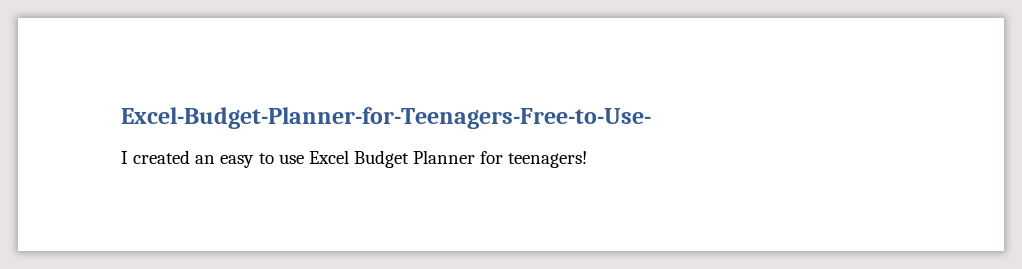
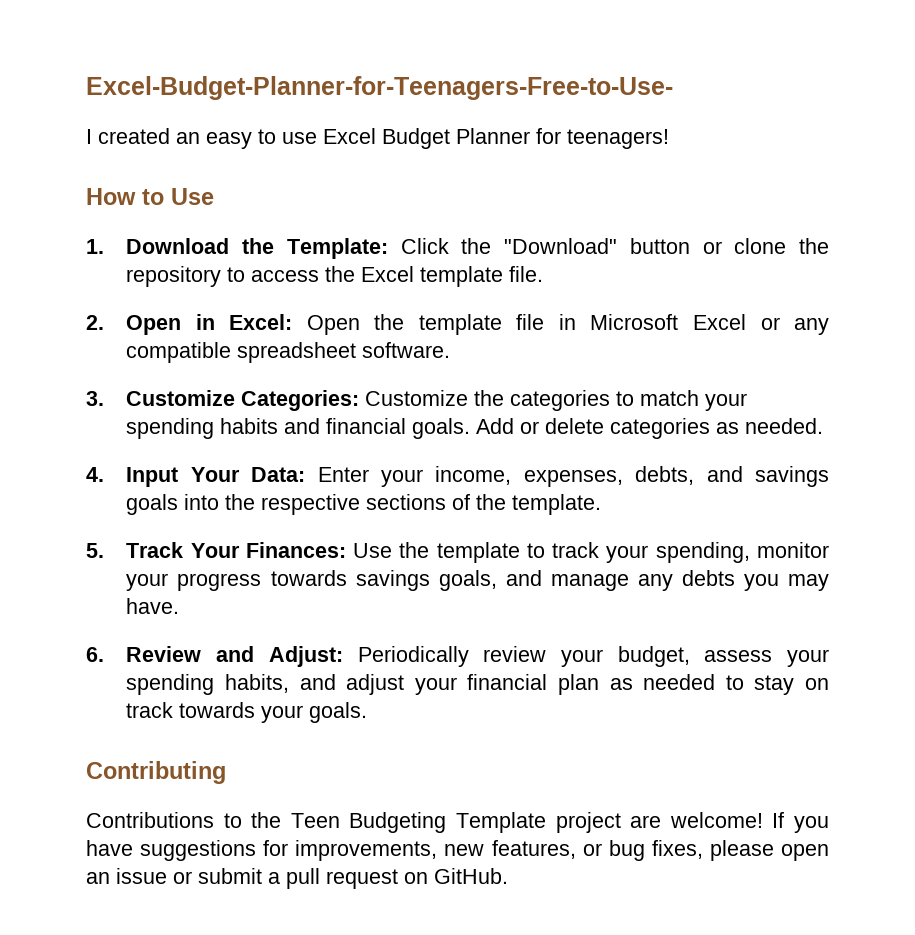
(588, 159) none -> [86,188,214,205] [86,238,829,259] [126,266,544,287] [86,314,830,335] [126,342,451,363] [86,390,748,411] [126,418,824,439] [86,466,830,487] [126,494,602,515] [86,542,830,563] [126,570,830,591] [126,598,180,614] [86,646,830,667] [126,674,830,695] [126,702,368,723] [86,761,226,784] [86,812,830,833] [86,840,830,861] [86,868,508,889] // How to Use // 1. Download the Template: Click the "Download" button or clone the repository to access the Excel template file. // 2. Open in Excel: Open the template file in Microsoft Excel or any compatible spreadsheet software. // 3. Customize Categories: Customize the categories to match your spending habits and financial goals. Add or delete categories as needed. // 4. Input Your Data: Enter your income, expenses, debts, and savings goals into the respective sections of the template. // 5. Track Your Finances: Use the template to track your spending, monitor your progress towards savings goals, and manage any debts you may have. // 6. Review and Adjust: Periodically review your budget, assess your spending habits, and adjust your financial plan as needed to stay on track towards your goals. // Contributing // Contributions to the Teen Budgeting Template project are welcome! If you have suggestions for improvements, new features, or bug fixes, please open an issue or submit a pull request on GitHub.

